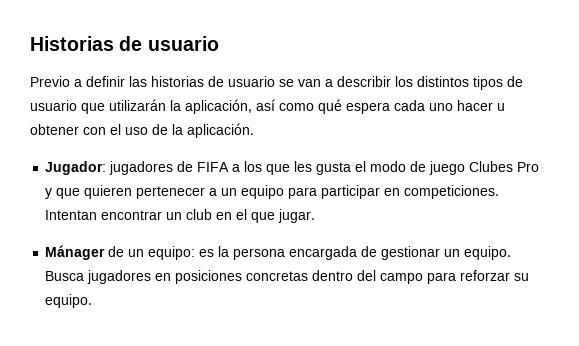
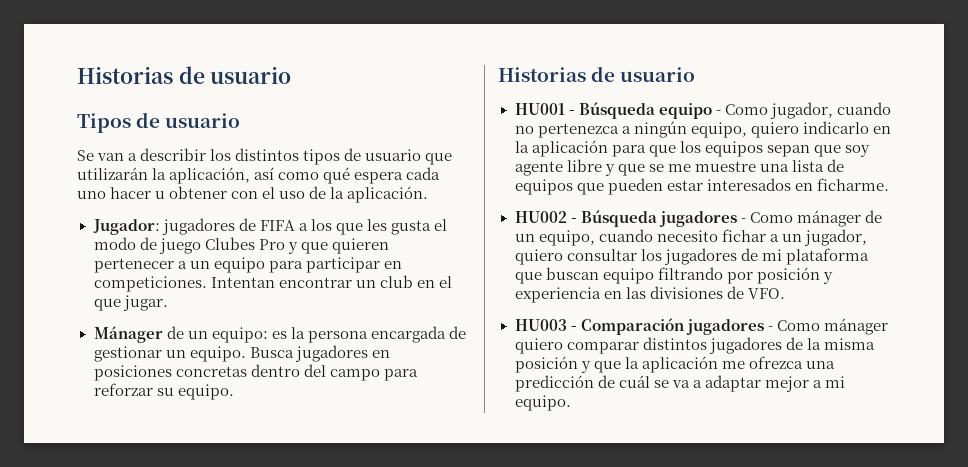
[30,36,219,51] [30,76,294,87] Historias de usuario // Previo a definir las historias de usuario se -> [77,66,292,84] [77,112,241,133] [77,150,94,161] Historias de usuario // Tipos de usuario // Se
(93, 301) none -> [498,66,696,82] [514,102,891,119] [514,121,891,138] [514,140,870,157] [514,159,844,176] [514,178,889,195] [514,210,882,227] [514,229,867,246] [514,248,869,265] [514,267,833,284] [514,286,785,303] [514,318,888,335] [514,337,875,354] [514,356,835,373] [514,375,845,392] [514,395,571,411] // Historias de usuario // HU001 - Búsqueda equipo - Como jugador, cuando no pertenezca a ningún equipo, quiero indicarlo en la aplicación para que los equipos sepan que soy agente libre y que se me muestre una lista de equipos que pueden estar interesados en ficharme. // HU002 - Búsqueda jugadores - Como mánager de un equipo, cuando necesito fichar a un jugador, quiero consultar los jugadores de mi plataforma que buscan equipo filtrando por posición y experiencia en las divisiones de VFO. // HU003 - Comparación jugadores - Como mánager quiero comparar distintos jugadores de la misma posición y que la aplicación me ofrezca una predicción de cuál se va a adaptar mejor a mi equipo.

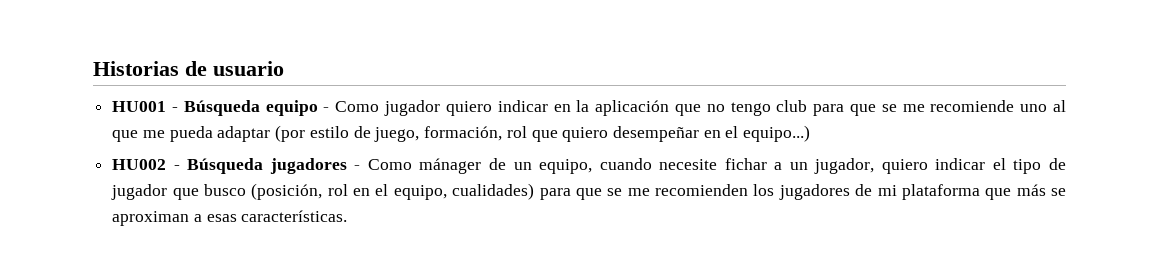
[77,66,292,84] [77,112,241,133] [77,148,453,165] [77,167,441,184] [77,186,429,203] [92,218,447,235] [93,237,389,254] [93,257,402,273] [93,275,452,292] [93,295,168,311] [93,326,466,343] [93,345,390,362] [93,364,418,381] [93,383,234,400] [498,66,696,82] Historias de usuario // Tipos de usuario // Se van a describir los distintos tipos de usuario que utilizarán la aplicación, así como qué espera cada uno hacer u obtener con el uso de la aplicación. // Jugador: jugadores de FIFA a los que les gusta el modo de juego Clubes Pro y que quieren pertenecer a un equipo para participar en competiciones. Intentan encontrar un club en el que jugar. // Mánager de un equipo: es la persona encargada de gestionar un equipo. Busca jugadores en posiciones concretas dentro del campo para reforzar su equipo. // Historias de usuario -> [93,61,284,76] Historias de usuario
[769,102,891,119] [514,121,891,138] [514,140,870,157] [514,159,844,176] [514,178,889,195] jugador, cuando no pertenezca a ningún equipo, quiero indicarlo en la aplicación para que los equipos sepan que soy agente libre y que se me muestre una lista de equipos que pueden estar interesados en ficharme. -> [384,100,1066,116] [112,125,811,142] jugador quiero indicar en la aplicación que no tengo club para que se me recomiende uno al que me pueda adaptar (por estilo de juego, formación, rol que quiero desempeñar en el equipo...)
[656,230,718,242] necesito -> [659,159,718,170] necesite
[566,249,637,261] consultar -> [935,158,1067,174] [111,183,749,200] indicar el tipo de jugador que busco (posición, rol en el equipo, cualidades) para que se me recomienden
[545,267,833,284] [514,286,785,303] [514,318,888,335] [514,337,875,354] [514,356,835,373] [514,375,845,392] [514,395,571,411] buscan equipo filtrando por posición y experiencia en las divisiones de VFO. // HU003 - Comparación jugadores - Como mánager quiero comparar distintos jugadores de la misma posición y que la aplicación me ofrezca una predicción de cuál se va a adaptar mejor a mi equipo. -> [1016,184,1066,196] [112,210,348,226] más se aproximan a esas características.

